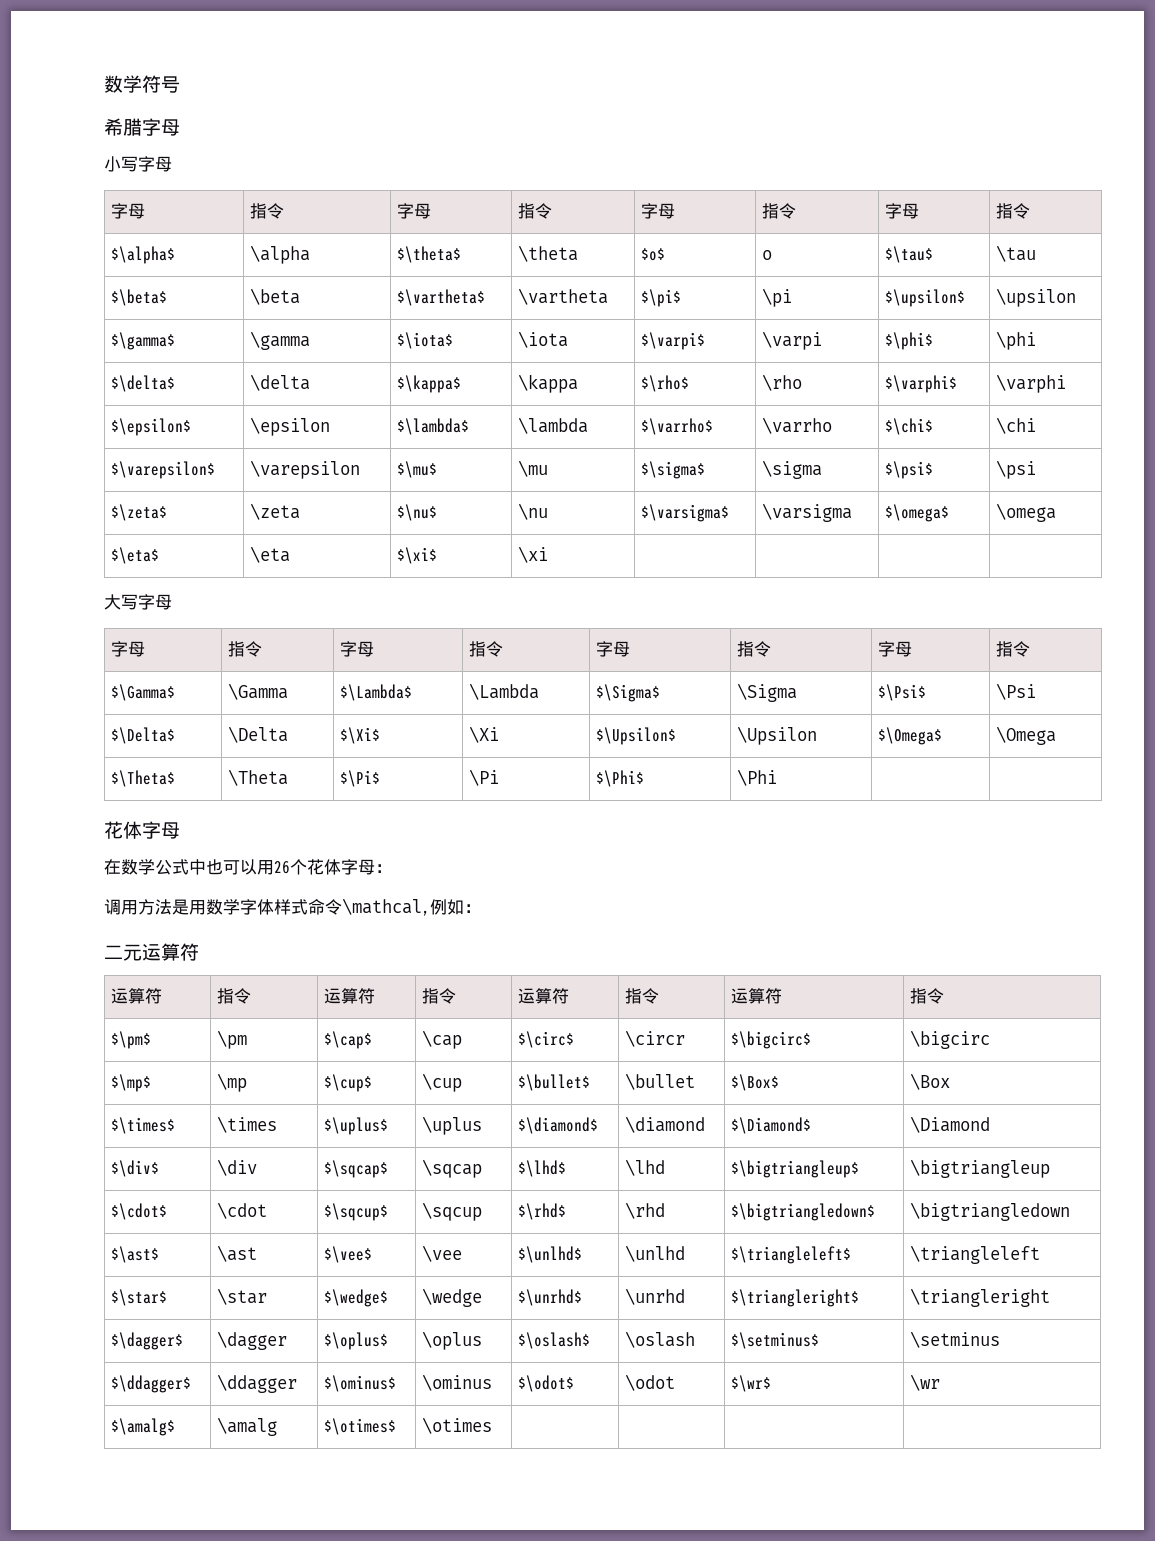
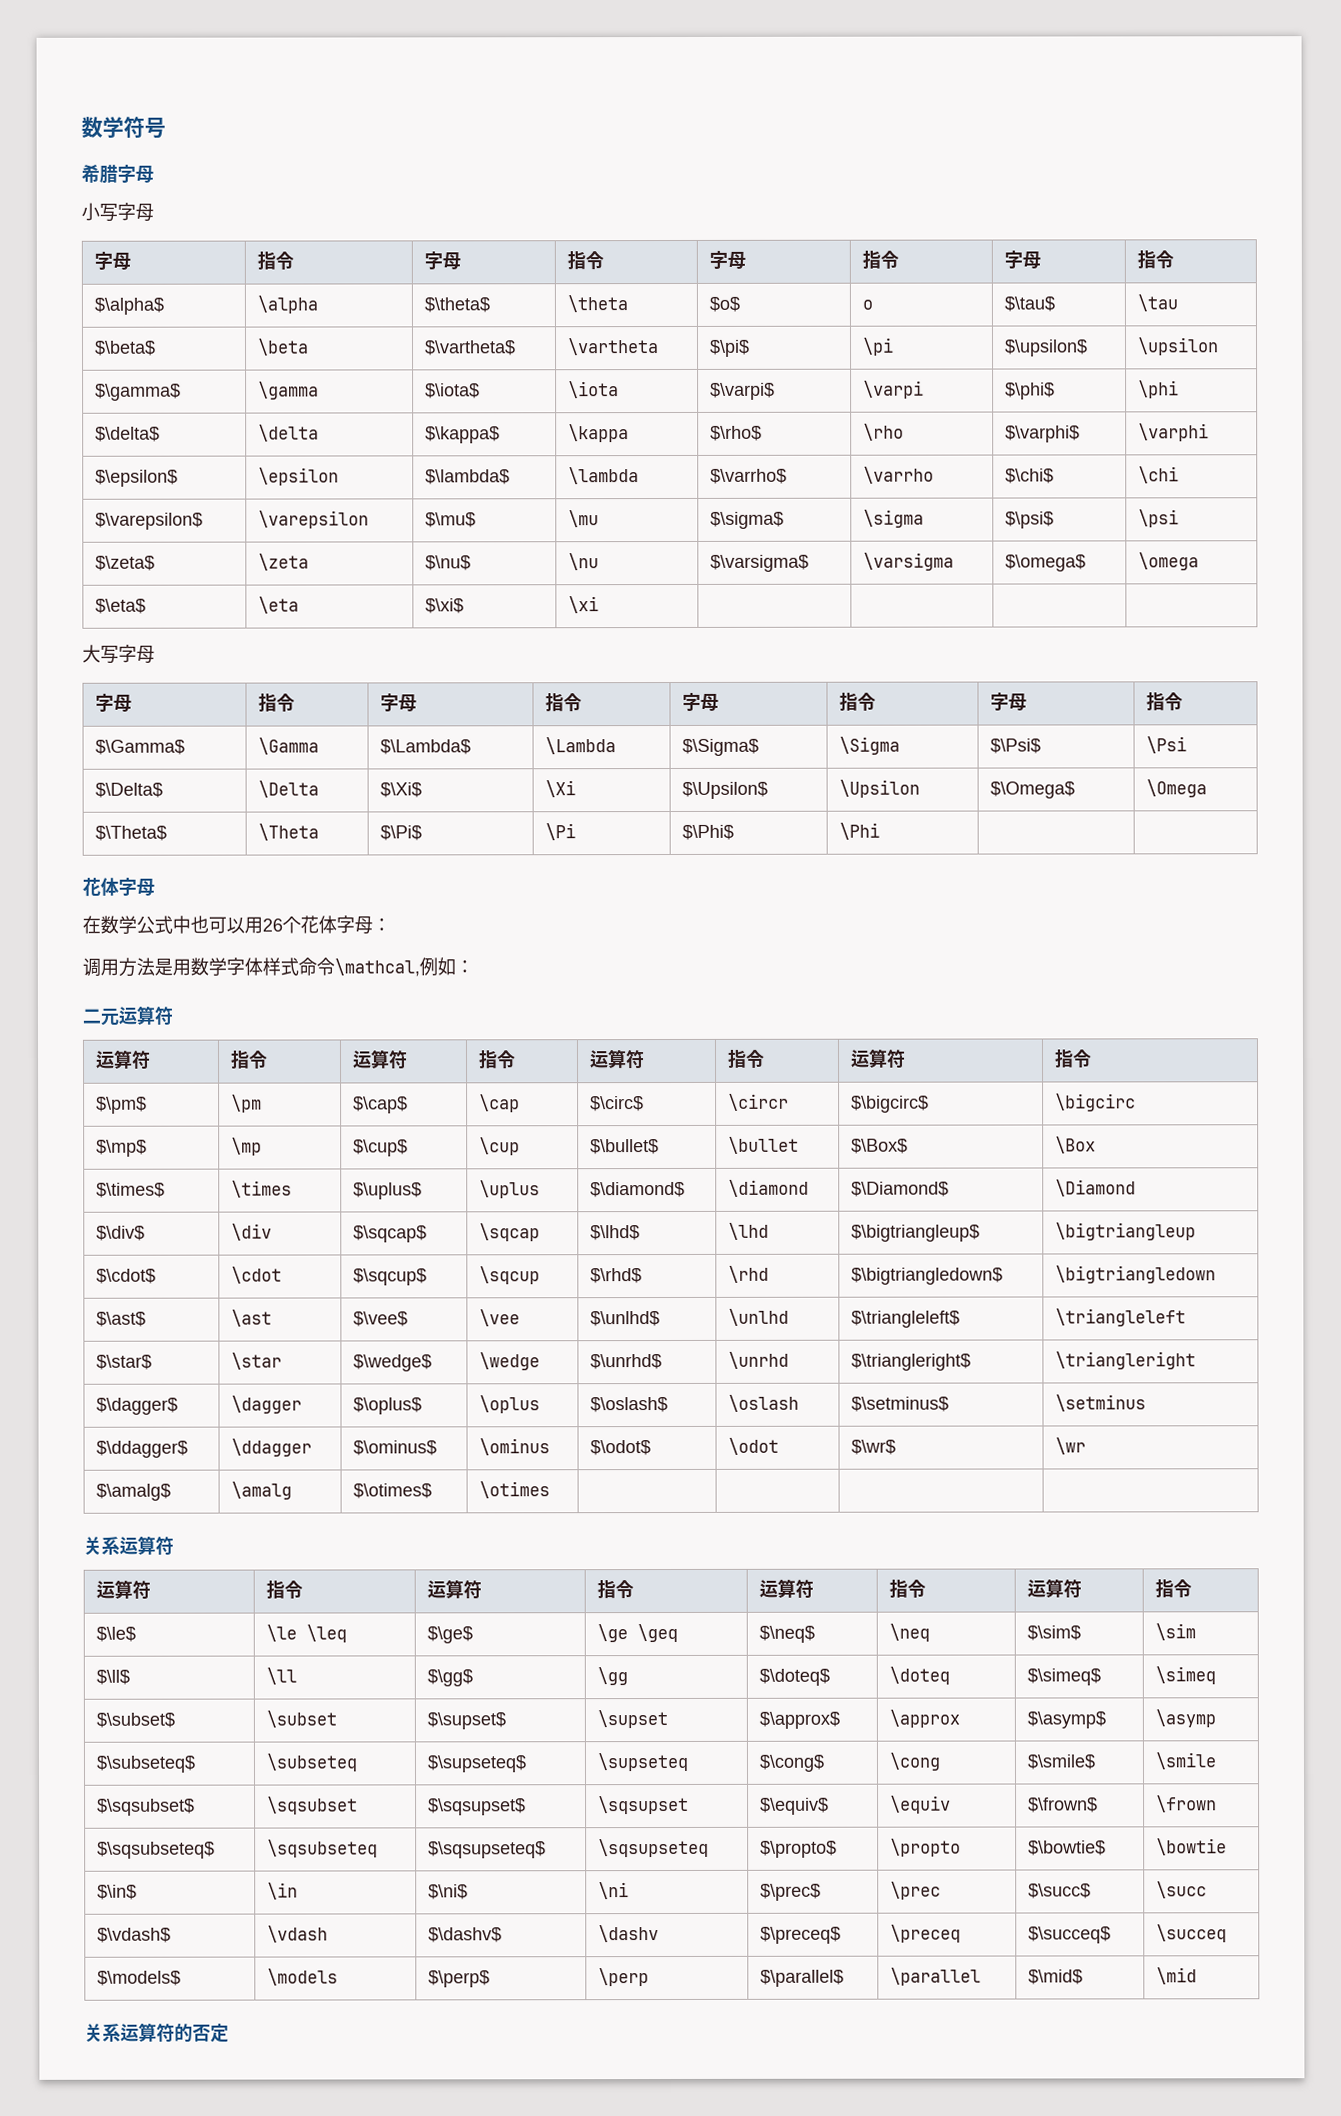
(492, 1425) none -> [83,1535,174,1555] [95,1579,151,1599] [265,1579,303,1600] [426,1579,482,1599] [596,1579,634,1600] [758,1578,814,1598] [888,1578,926,1599] [1026,1578,1082,1598] [1154,1578,1192,1599] [95,1626,136,1642] [265,1624,347,1643] [426,1626,473,1644] [596,1623,678,1643] [758,1625,815,1643] [888,1623,930,1642] [1026,1625,1081,1641] [1154,1623,1196,1641] [95,1669,130,1685] [265,1667,297,1685] [426,1669,473,1687] [596,1667,628,1686] [758,1668,830,1686] [888,1666,950,1685] [1026,1668,1101,1686] [1154,1666,1216,1685] [95,1712,175,1728] [265,1710,337,1728] [426,1712,506,1730] [596,1710,668,1729] [758,1711,840,1729] [888,1709,960,1728] [1026,1711,1106,1729] [1154,1709,1216,1728] [95,1755,195,1773] [265,1753,357,1772] [426,1755,526,1773] [596,1752,688,1772] [758,1754,824,1772] [888,1752,940,1771] [1026,1754,1095,1770] [1154,1752,1216,1770] [96,1798,195,1816] [266,1796,358,1815] [427,1798,526,1816] [597,1795,689,1815] [759,1797,829,1815] [889,1795,951,1814] [1027,1797,1098,1813] [1155,1795,1217,1813] [96,1841,215,1859] [266,1839,378,1858] [427,1841,546,1859] [597,1838,709,1858] [759,1840,837,1858] [889,1838,961,1857] [1027,1840,1106,1856] [1155,1838,1227,1856] [96,1884,137,1900] [266,1882,298,1900] [427,1884,468,1900] [597,1882,629,1900] [759,1883,821,1901] [889,1881,941,1900] [1027,1883,1091,1899] [1155,1881,1207,1899] [96,1927,171,1943] [266,1925,328,1943] [427,1927,502,1943] [597,1925,659,1943] [759,1926,841,1944] [889,1924,961,1943] [1027,1926,1111,1944] [1155,1924,1227,1943] [96,1970,181,1986] [266,1968,338,1986] [427,1970,490,1988] [597,1968,649,1987] [759,1969,844,1987] [889,1967,981,1986] [1027,1969,1083,1985] [1155,1967,1197,1985] [84,2022,229,2043] // 关系运算符 // 运算符 | 指令 | 运算符 | 指令 | 运算符 | 指令 | 运算符 | 指令 // $\le$ | \le \leq | $\ge$ | \ge \geq | $\neq$ | \neq | $\sim$ | \sim // $\ll$ | \ll | $\gg$ | \gg | $\doteq$ | \doteq | $\simeq$ | \simeq // $\subset$ | \subset | $\supset$ | \supset | $\approx$ | \approx | $\asymp$ | \asymp // $\subseteq$ | \subseteq | $\supseteq$ | \supseteq | $\cong$ | \cong | $\smile$ | \smile // $\sqsubset$ | \sqsubset | $\sqsupset$ | \sqsupset | $\equiv$ | \equiv | $\frown$ | \frown // $\sqsubseteq$ | \sqsubseteq | $\sqsupseteq$ | \sqsupseteq | $\propto$ | \propto | $\bowtie$ | \bowtie // $\in$ | \in | $\ni$ | \ni | $\prec$ | \prec | $\succ$ | \succ // $\vdash$ | \vdash | $\dashv$ | \dashv | $\preceq$ | \preceq | $\succeq$ | \succeq // $\models$ | \models | $\perp$ | \perp | $\parallel$ | \parallel | $\mid$ | \mid // 关系运算符的否定

